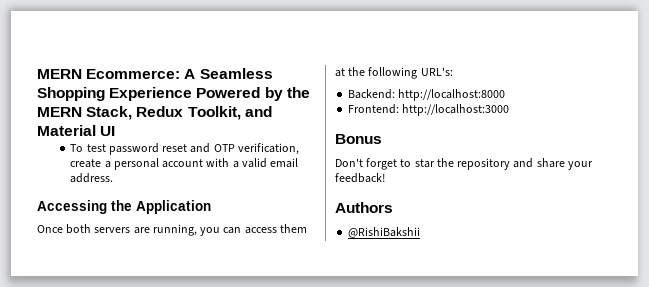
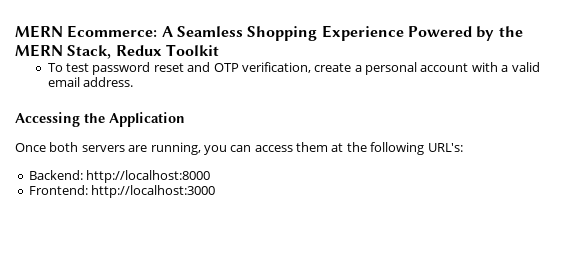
[187,106,272,120] [37,125,116,136] Toolkit, and Material UI -> [165,44,219,56] Toolkit
[335,134,382,144] [335,158,593,170] [335,173,385,183] [335,202,393,213] [348,227,421,238] // Bonus // Don't forget to star the repository and share your feedback! // Authors // @RishiBakshii -> (216, 191) none

